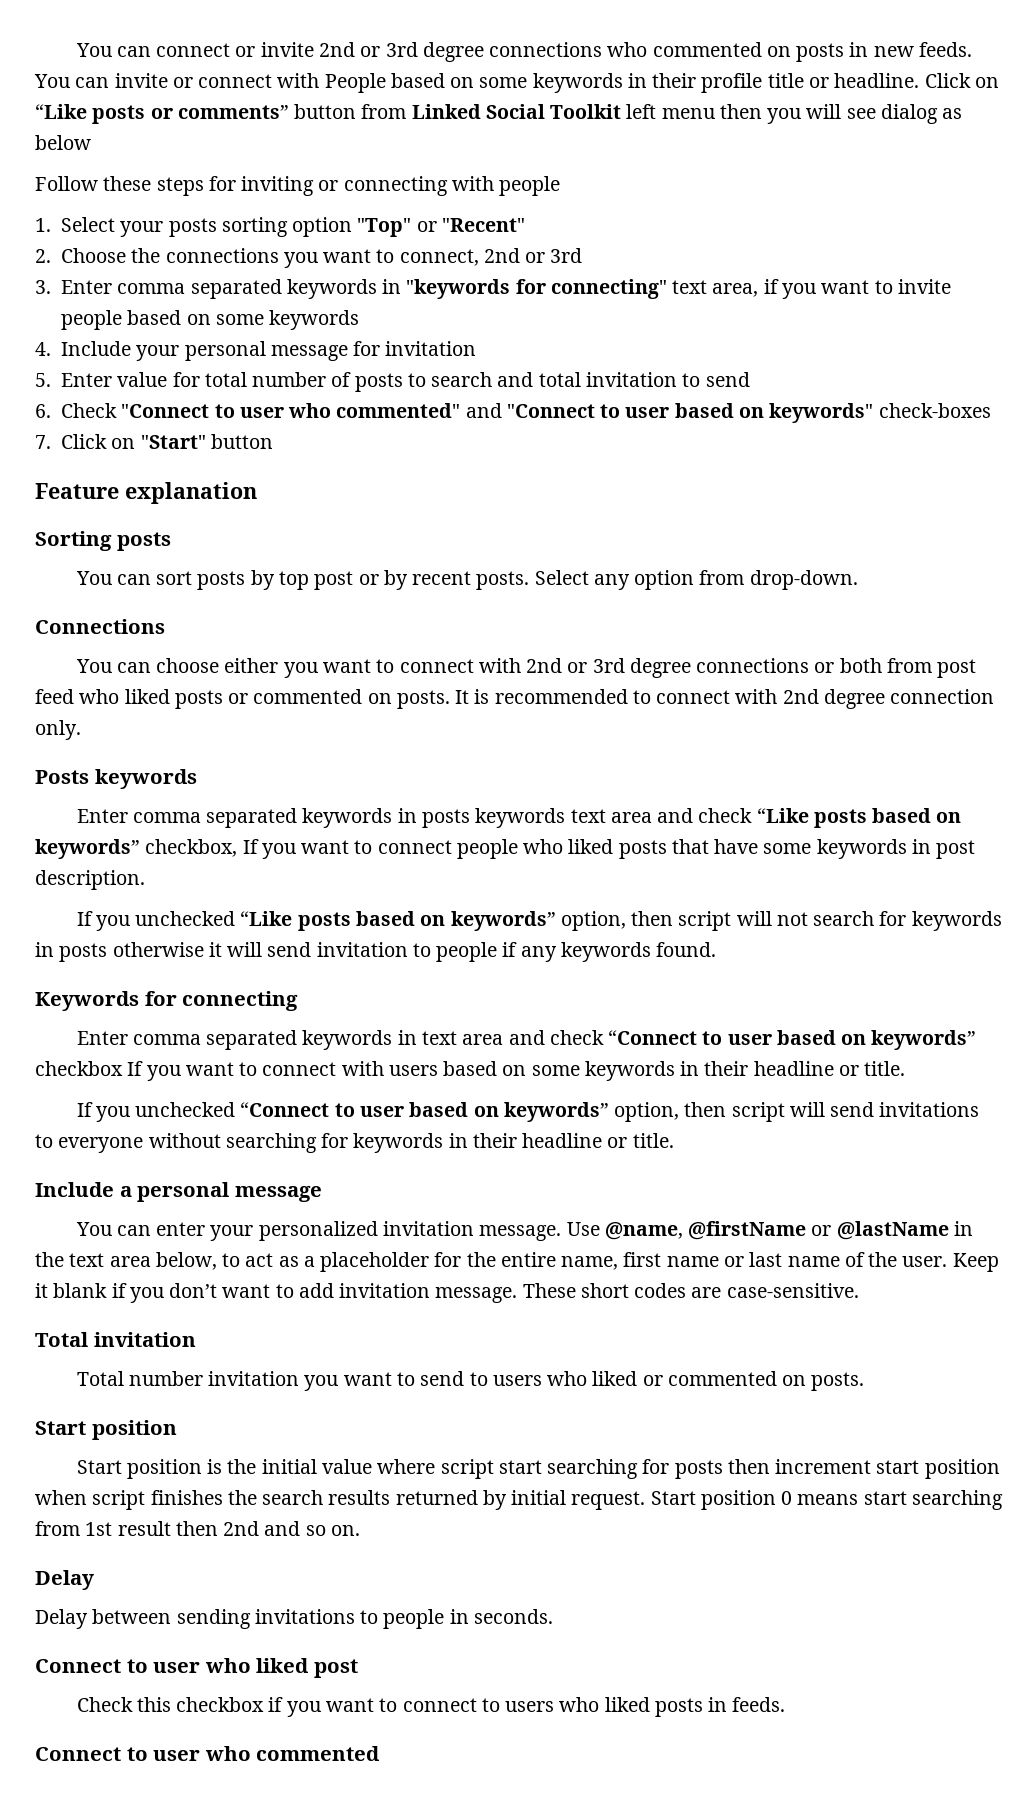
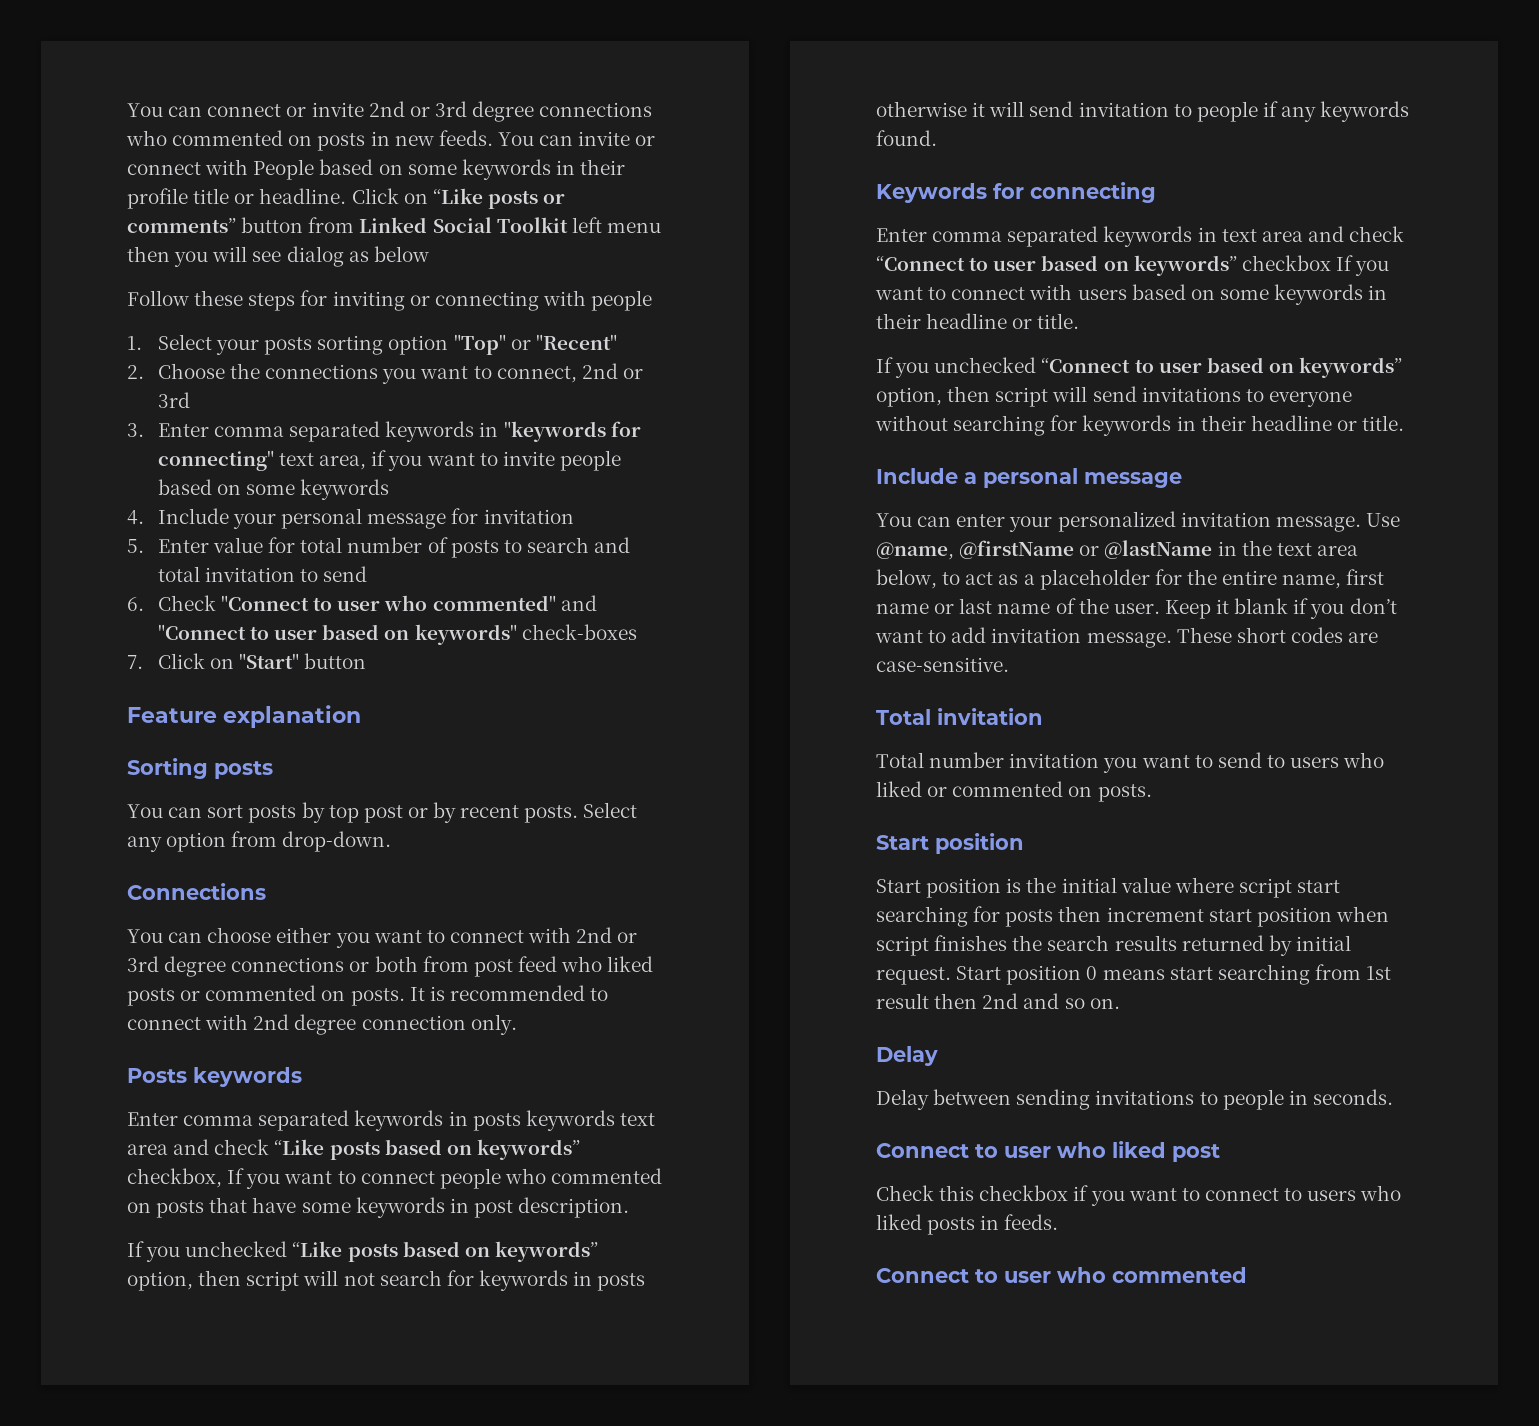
[568,839,614,854] liked -> [551,1168,663,1184] [127,1202,151,1213] commented on

